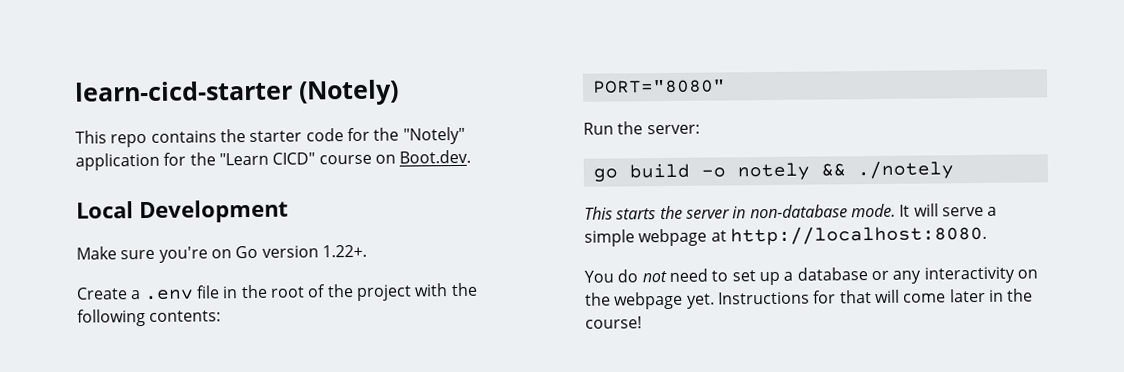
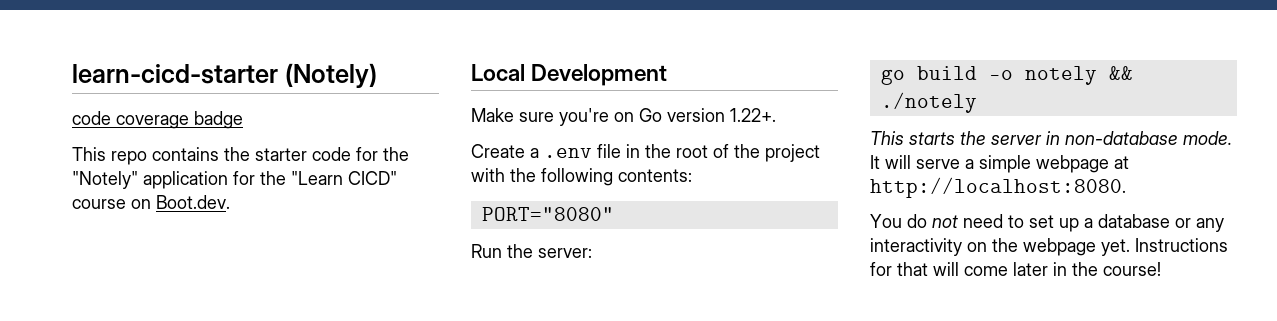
(399, 92) none -> [72,111,243,129] // code coverage badge

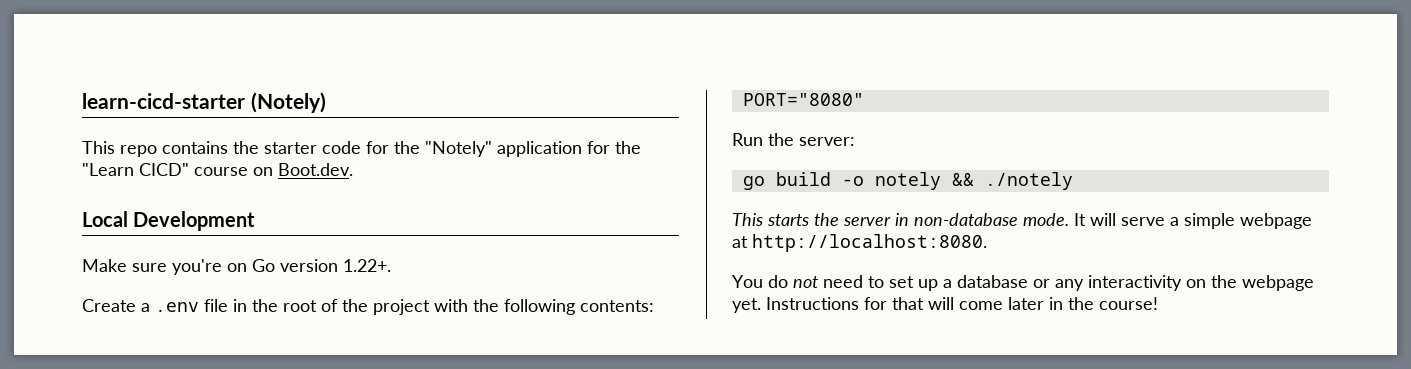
[72,111,243,129] // code coverage badge -> (326, 102) none

